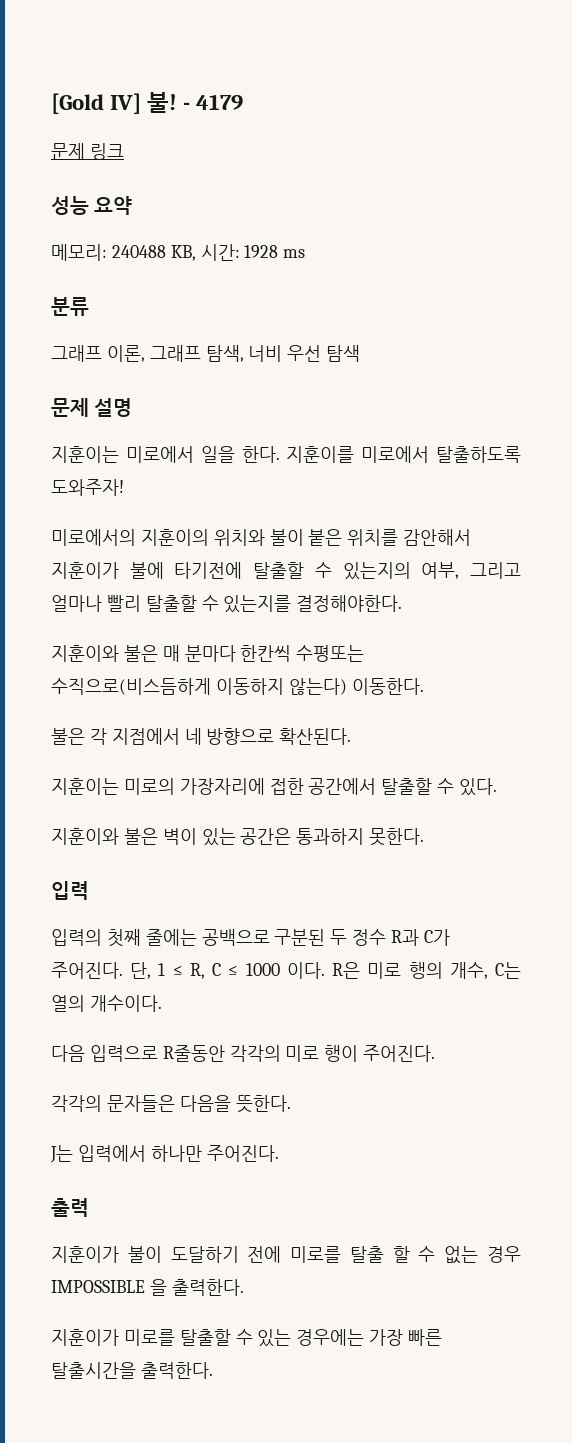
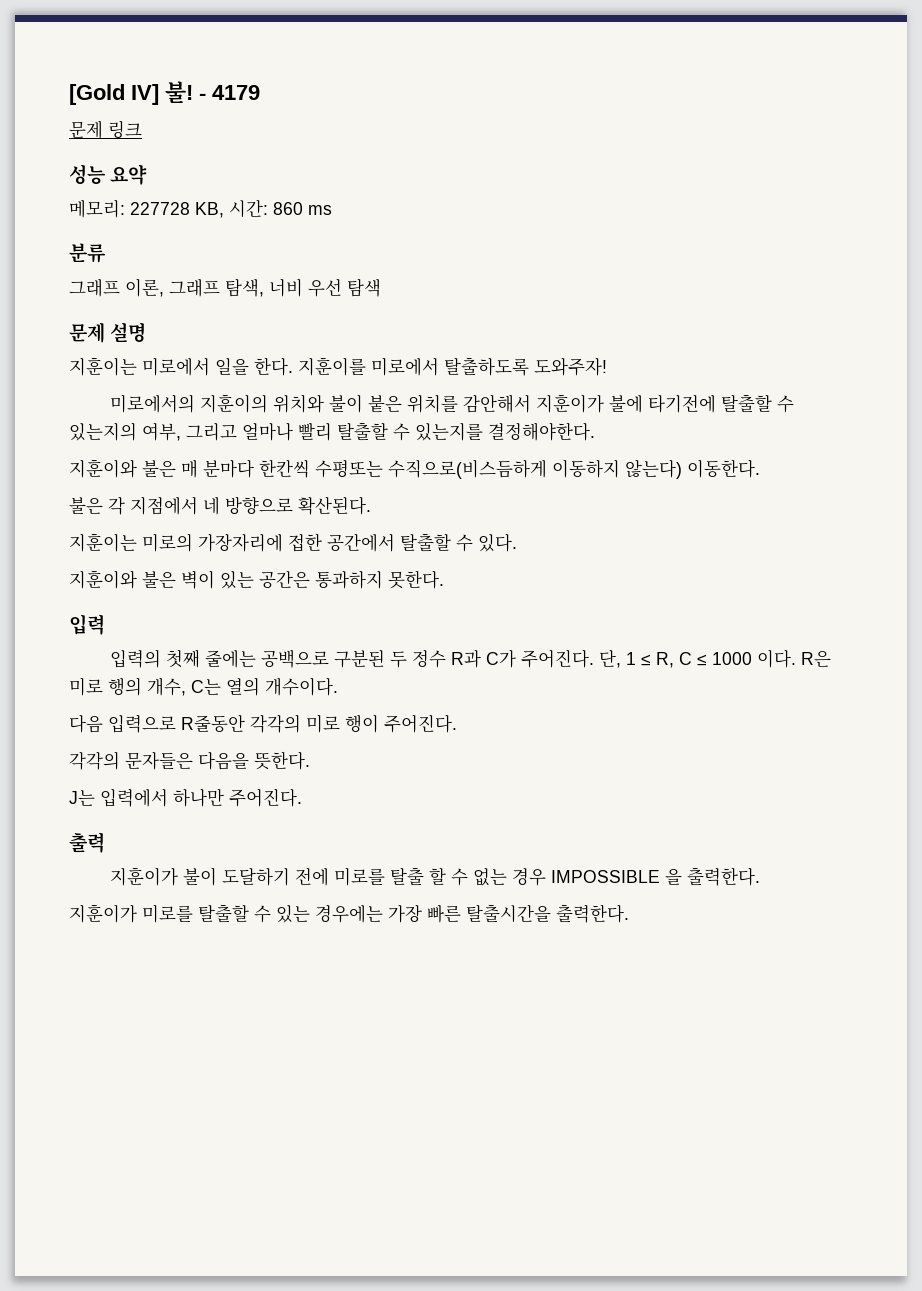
[111,245,166,258] 240488 -> [130,202,190,215] 227728
[244,245,279,258] 1928 -> [273,202,303,215] 860

